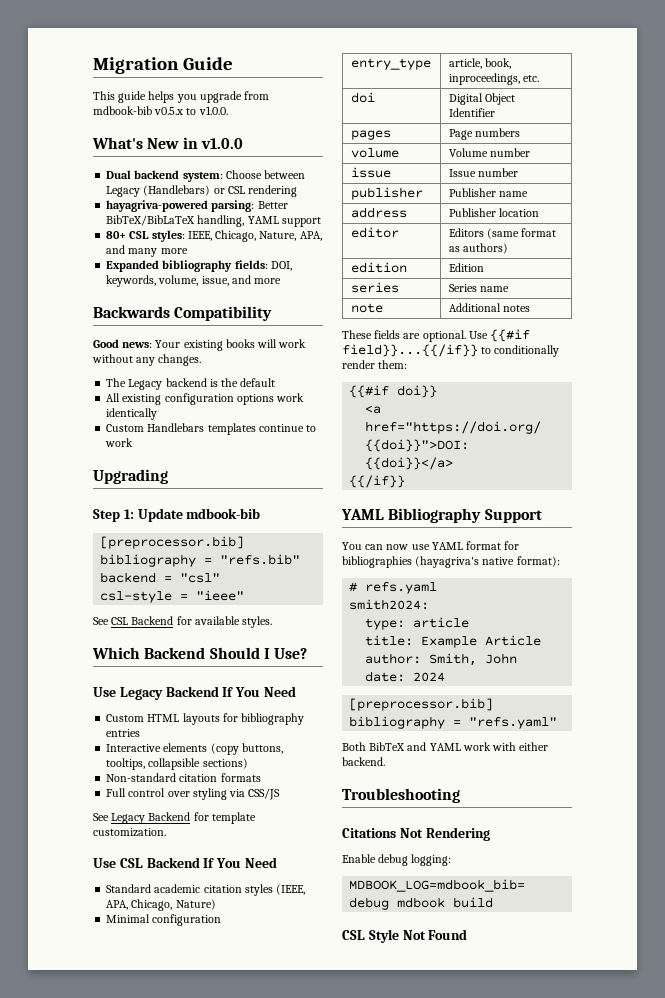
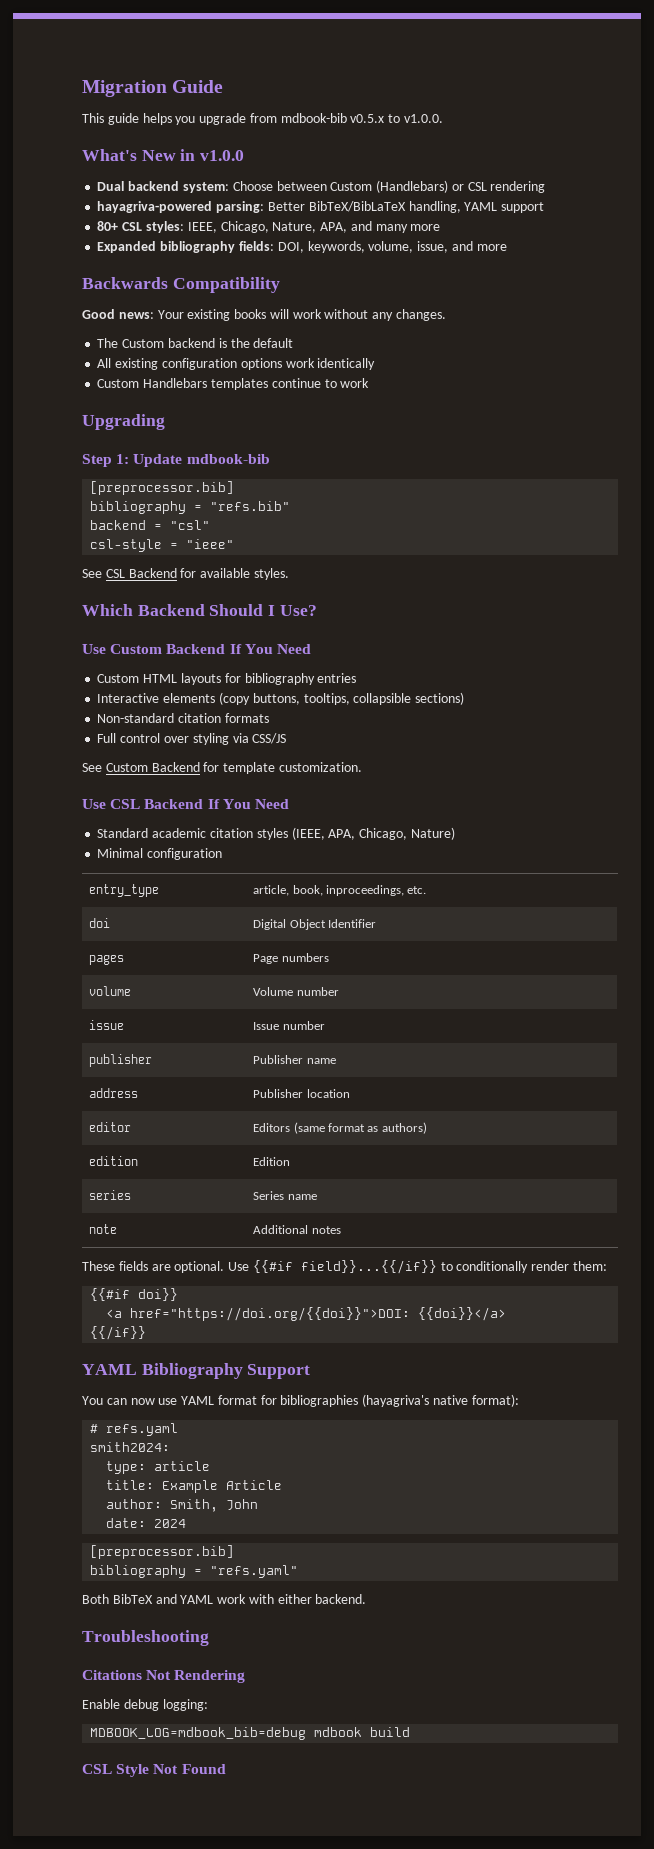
[106,186,141,197] Legacy -> [330,182,373,191] Custom
[128,379,163,390] Legacy -> [122,339,165,348] Custom
[119,687,163,700] Legacy -> [110,644,163,654] Custom
[111,813,146,824] Legacy -> [105,763,148,772] Custom

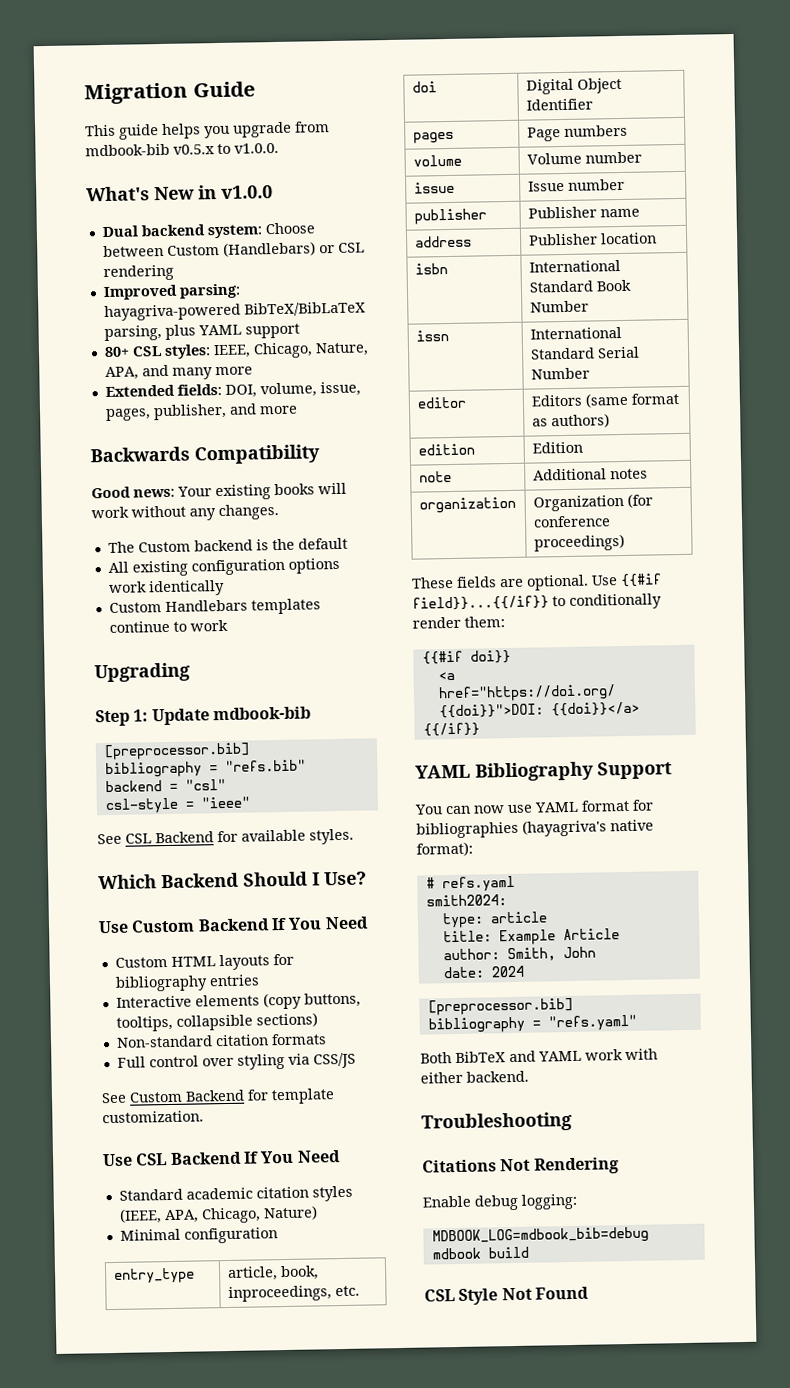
[97,201,461,213] hayagriva-powered parsing: Better BibTeX/BibLaTeX handling, -> [102,283,241,301] [103,301,366,322] [103,324,196,342] Improved parsing: hayagriva-powered BibTeX/BibLaTeX parsing, plus
[97,241,236,253] Expanded bibliography -> [104,384,175,398] Extended
[307,241,365,253] keywords, -> (257, 391) none
(449, 247) none -> [104,403,227,422] pages, publisher,
(350, 1093) none -> [414,263,448,275] [528,259,621,273] [528,279,631,293] [529,300,589,313] [415,330,449,342] [529,326,622,340] [529,346,640,360] [530,367,590,380] // isbn | International Standard Book Number // issn | International Standard Serial Number
[89,1190,132,1200] [253,1191,317,1200] // series | Series name -> (583, 447) none
(341, 1230) none -> [418,496,516,514] [532,493,653,512] [532,515,611,528] [533,533,625,552] // organization | Organization (for conference proceedings)

